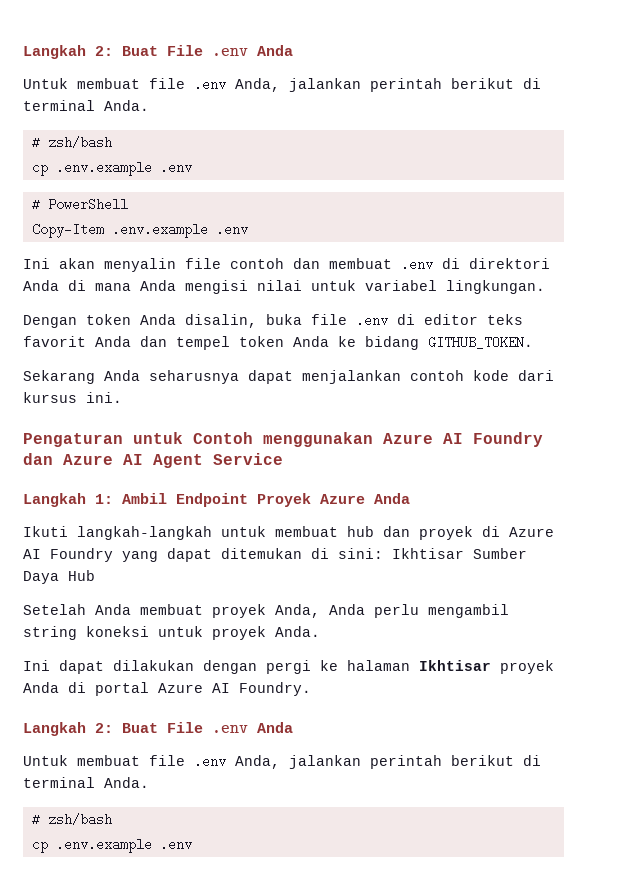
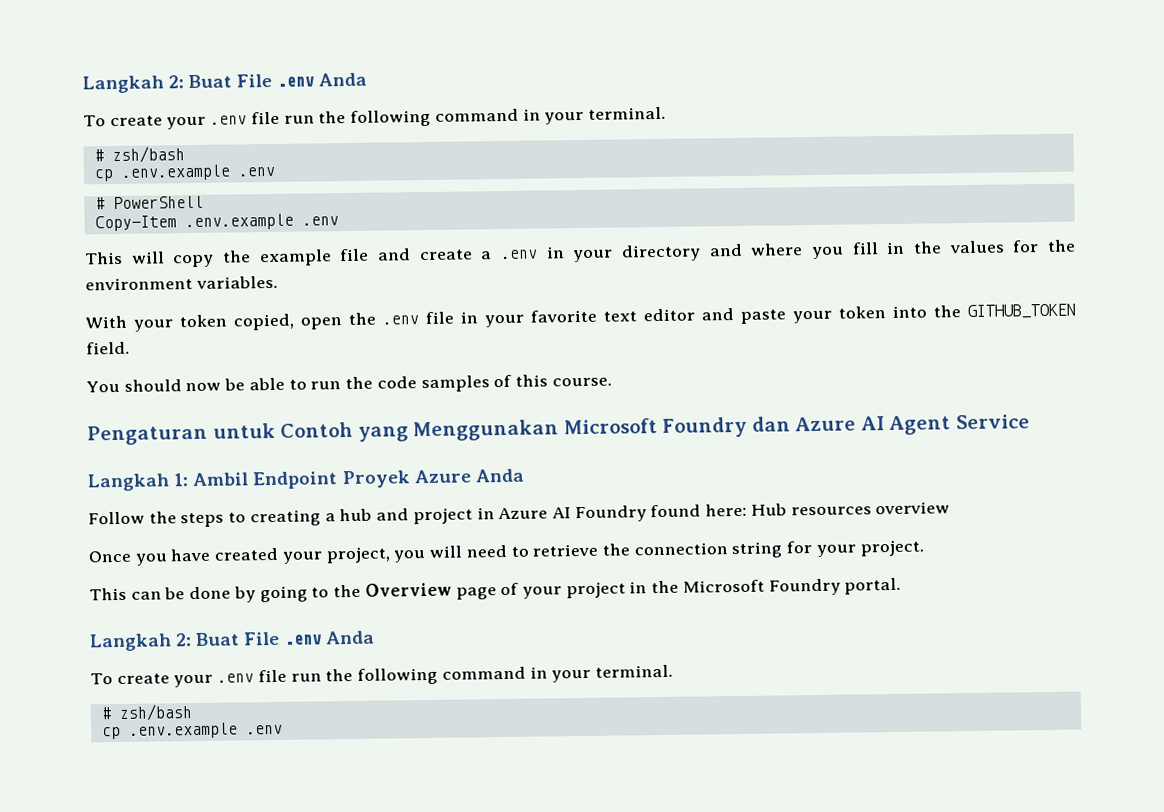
[23,45,293,59] [23,78,541,92] [23,100,149,111] Langkah 2: Buat File .env Anda // Untuk membuat file .env Anda, jalankan perintah berikut di terminal Anda. -> [82,72,367,94] [83,106,666,130] Langkah 2: Buat File .env Anda // To create your .env file run the following command in your terminal.
[23,258,550,272] [23,280,545,294] [23,314,523,328] [23,336,533,350] [23,370,554,384] [23,392,122,403] Ini akan menyalin file contoh dan membuat .env di direktori Anda di mana Anda mengisi nilai untuk variabel lingkungan. // Dengan token Anda disalin, buka file .env di editor teks favorit Anda dan tempel token Anda ke bidang GITHUB_TOKEN. // Sekarang Anda seharusnya dapat menjalankan contoh kode dari kursus ini. -> [84,239,1076,268] [85,275,278,291] [85,303,1076,332] [86,341,130,355] [86,374,612,393] This will copy the example file and create a .env in your directory and where you fill in the values for the environment variables. // With your token copied, open the .env file in your favorite text editor and paste your token into the GITHUB_TOKEN field. // You should now be able to run the code samples of this course.
[263,432,463,447] menggunakan Azure AI -> [357,418,658,442] yang Menggunakan Microsoft
[23,526,554,540] [23,548,527,562] [23,570,95,584] [23,604,509,618] [23,626,320,640] [23,660,554,674] [23,682,311,696] [23,722,293,736] [23,755,541,769] [23,777,149,788] Ikuti langkah-langkah untuk membuat hub dan proyek di Azure AI Foundry yang dapat ditemukan di sini: Ikhtisar Sumber Daya Hub // Setelah Anda membuat proyek Anda, Anda perlu mengambil string koneksi untuk proyek Anda. // Ini dapat dilakukan dengan pergi ke halaman Ikhtisar proyek Anda di portal Azure AI Foundry. // Langkah 2: Buat File .env Anda // Untuk membuat file .env Anda, jalankan perintah berikut di terminal Anda. -> [88,501,951,528] [88,539,924,566] [89,577,902,603] [89,630,375,652] [90,664,673,688] Follow the steps to creating a hub and project in Azure AI Foundry found here: Hub resources overview // Once you have created your project, you will need to retrieve the connection string for your project. // This can be done by going to the Overview page of your project in the Microsoft Foundry portal. // Langkah 2: Buat File .env Anda // To create your .env file run the following command in your terminal.

